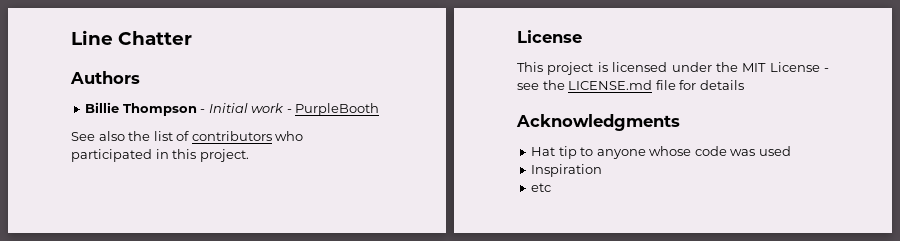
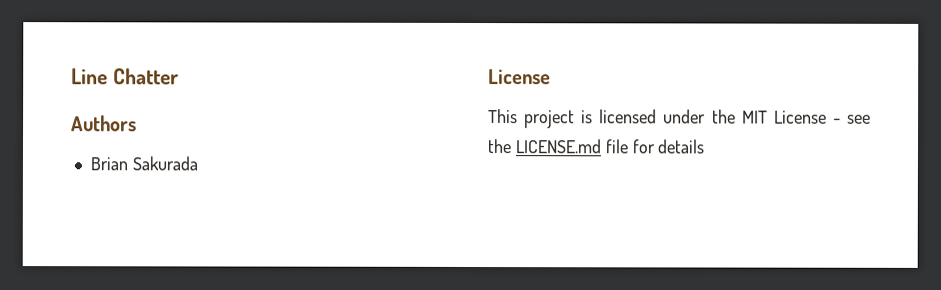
[85,102,380,116] [71,131,304,141] [71,149,249,162] Billie Thompson - Initial work - PurpleBooth // See also the list of contributors who participated in this project. -> [89,156,198,171] Brian Sakurada
[516,114,680,131] [531,146,791,159] [531,164,603,177] [531,183,552,192] // Acknowledgments // Hat tip to anyone whose code was used // Inspiration // etc -> (706, 146) none

